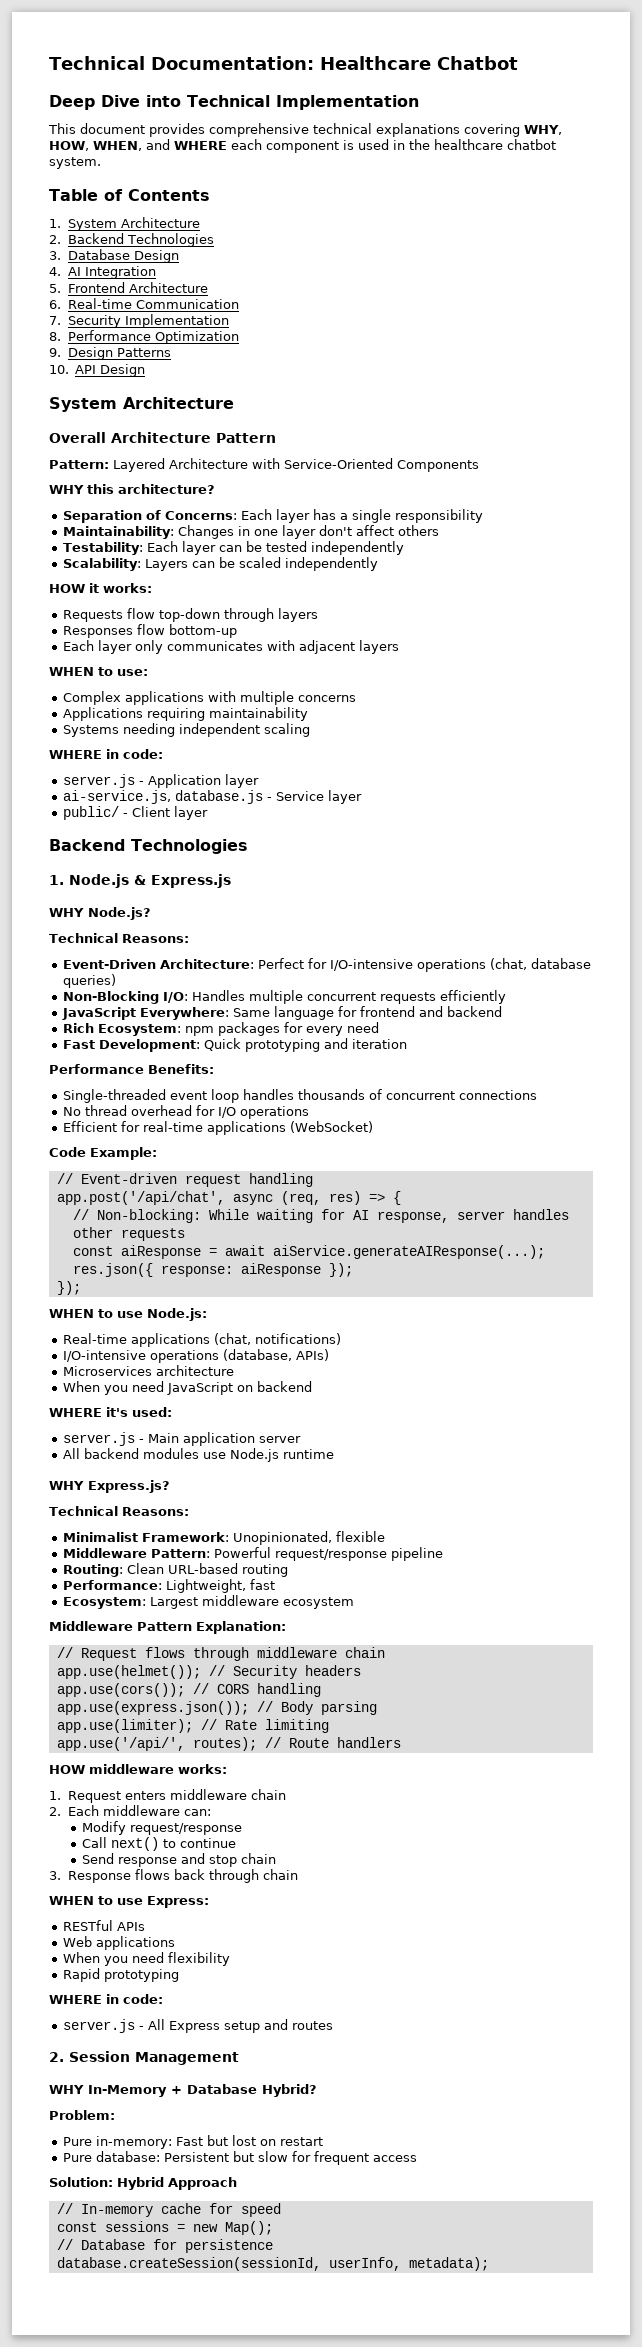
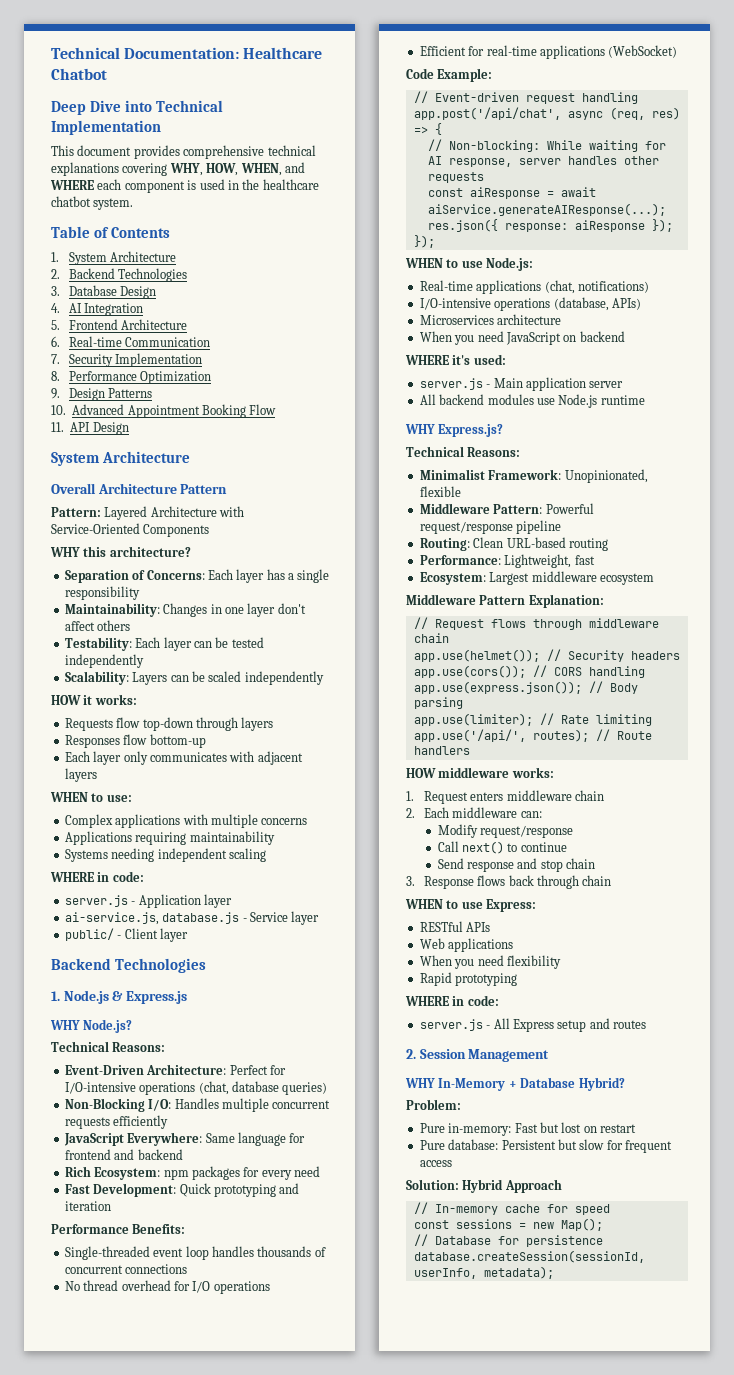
(69, 369) none -> [72,404,277,418] [51,422,64,432] Advanced Appointment Booking Flow // 11.

